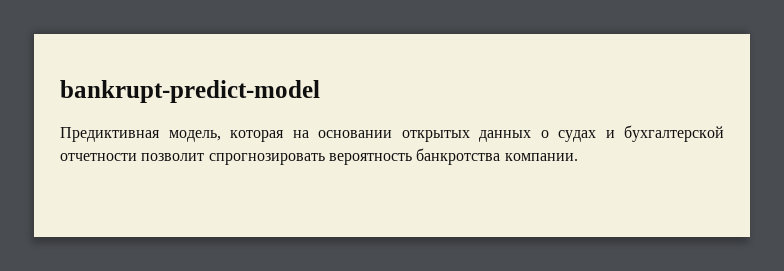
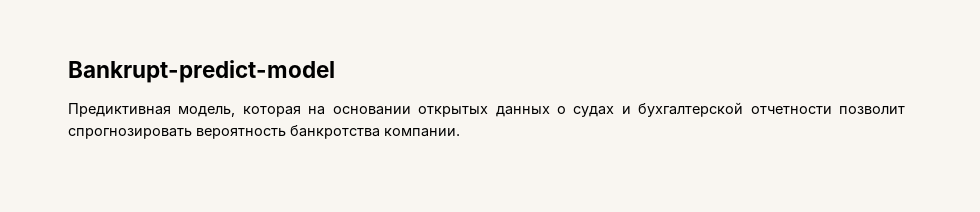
[60,80,320,103] bankrupt-predict-model -> [68,60,335,83] Bankrupt-predict-model

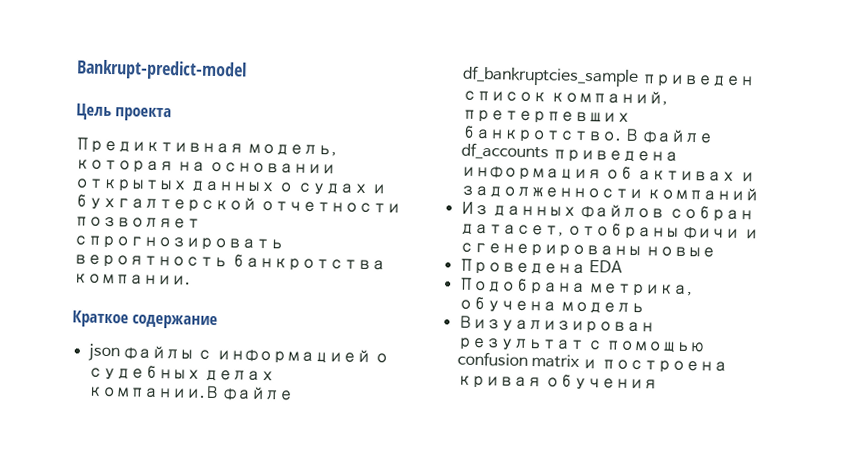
(335, 71) none -> [76,103,173,122] // Цель проекта
[839,106,905,114] позволит -> [74,216,201,229] позволяет
(460, 132) none -> [72,310,219,330] [88,343,389,365] [88,364,276,383] [87,383,295,402] [462,65,756,89] [462,89,669,106] [462,109,632,125] [461,125,715,145] [461,142,680,164] [461,165,755,183] [460,185,760,202] [460,201,754,223] [460,222,759,240] [459,242,717,259] [459,258,624,277] [458,277,694,298] [458,296,646,315] [458,315,656,335] [457,337,706,354] [457,351,728,374] [457,374,659,391] // Краткое содержание // json файлы с информацией о судебных делах компании.В файле df_bankruptcies_sample приведен список компаний, претерпевших банкротство. В файле df_accounts приведена информация об активах и задолженности компаний // Из данных файлов собран датасет, отобраны фичи и сгенерированы новые // Проведена EDA // Подобрана метрика, обучена модель // Визуализирован результат с помощью confusion matrix и построена кривая обучения

